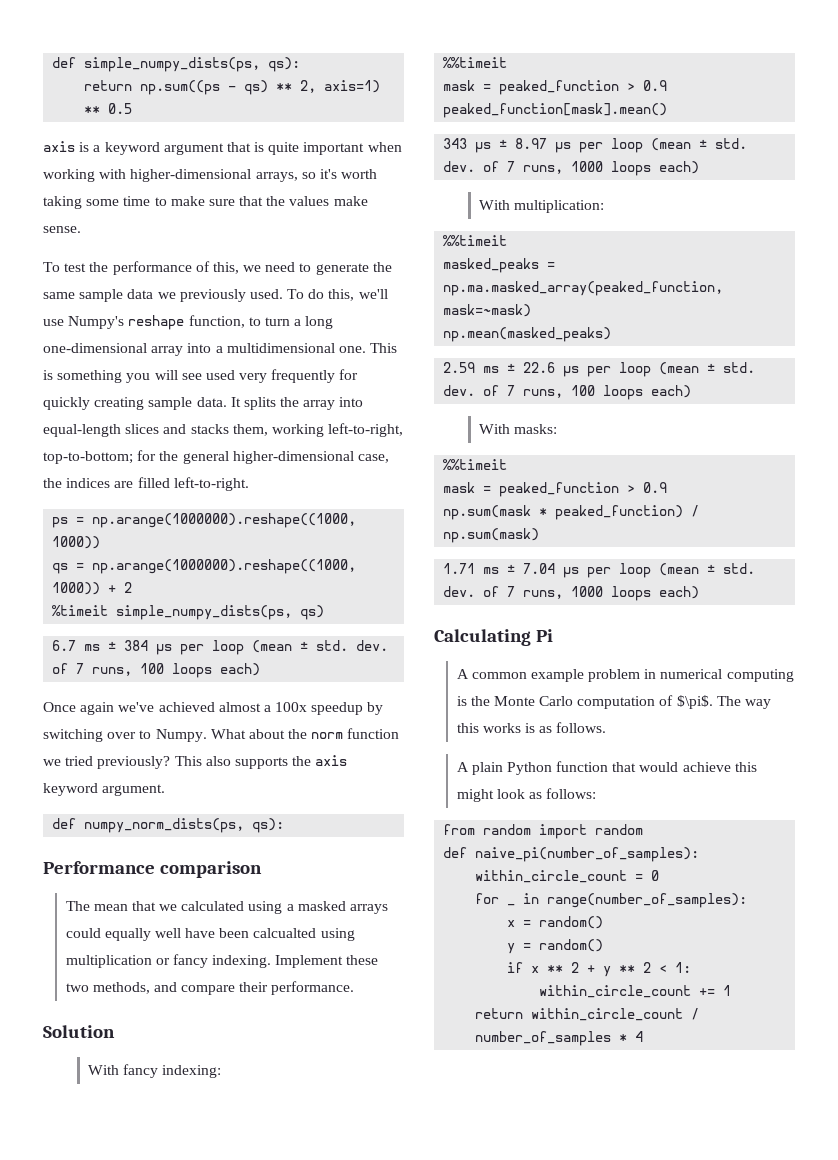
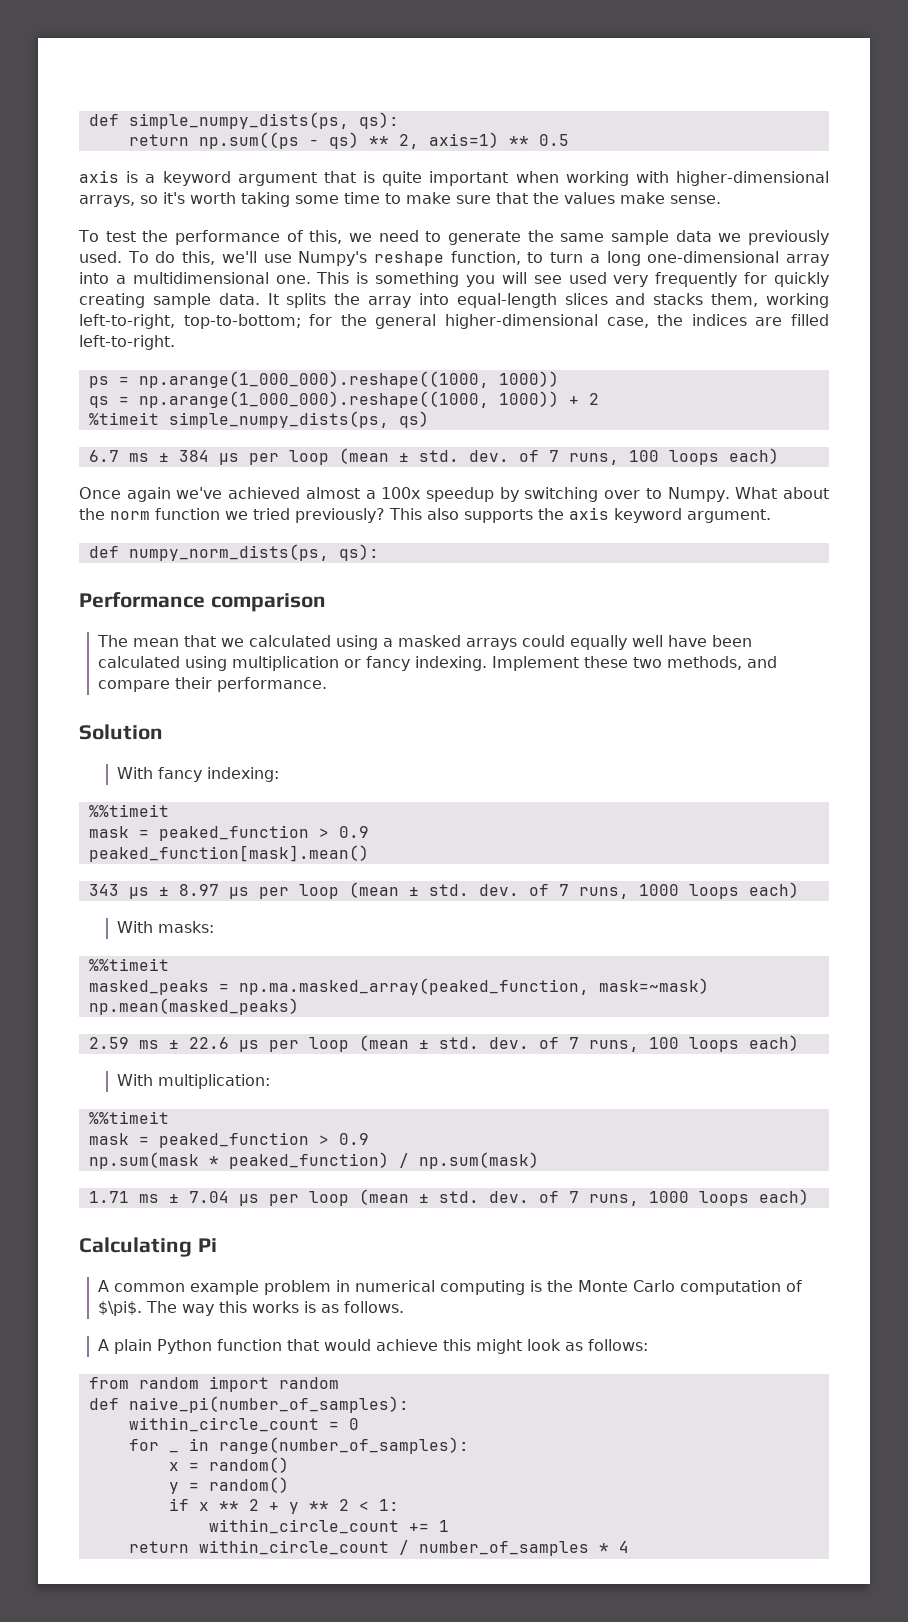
[92,513,357,528] np.arange(1000000).reshape((1000, -> [138,371,489,388] np.arange(1_000_000).reshape((1000,
[92,559,357,574] np.arange(1000000).reshape((1000, -> [138,391,489,408] np.arange(1_000_000).reshape((1000,
[253,928,317,938] calcualted -> [97,656,180,668] calculated
[514,200,605,213] multiplication: -> [157,921,214,933] masks:
[514,424,558,434] masks: -> [157,1074,270,1089] multiplication:

